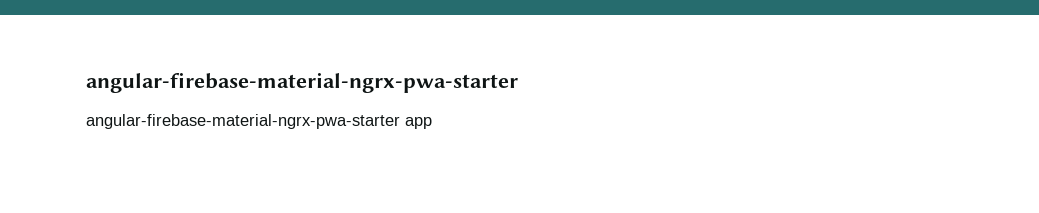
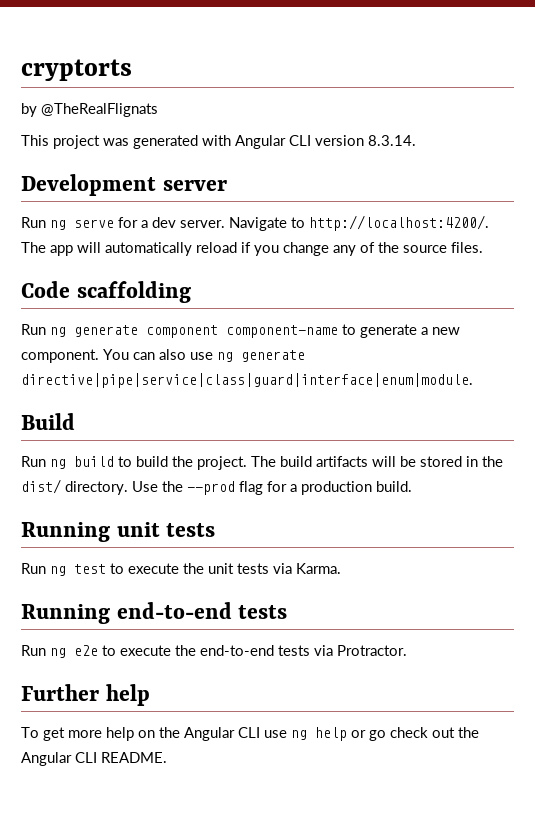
[86,72,518,93] [86,114,432,129] angular-firebase-material-ngrx-pwa-starter // angular-firebase-material-ngrx-pwa-starter app -> [21,59,132,81] [21,103,158,117] [21,135,416,149] [21,174,227,196] [21,215,489,231] [21,242,483,256] [21,281,191,303] [21,324,460,338] [21,349,305,363] [21,373,473,388] [21,413,75,430] [21,456,503,470] [21,479,412,495] [21,522,216,542] [21,563,341,576] [21,602,288,624] [21,645,407,658] [21,684,150,706] [21,727,479,741] [21,752,167,766] cryptorts // by @TheRealFlignats // This project was generated with Angular CLI version 8.3.14. // Development server // Run ng serve for a dev server. Navigate to http://localhost:4200/. The app will automatically reload if you change any of the source files. // Code scaffolding // Run ng generate component component-name to generate a new component. You can also use ng generate directive|pipe|service|class|guard|interface|enum|module. // Build // Run ng build to build the project. The build artifacts will be stored in the dist/ directory. Use the --prod flag for a production build. // Running unit tests // Run ng test to execute the unit tests via Karma. // Running end-to-end tests // Run ng e2e to execute the end-to-end tests via Protractor. // Further help // To get more help on the Angular CLI use ng help or go check out the Angular CLI README.

